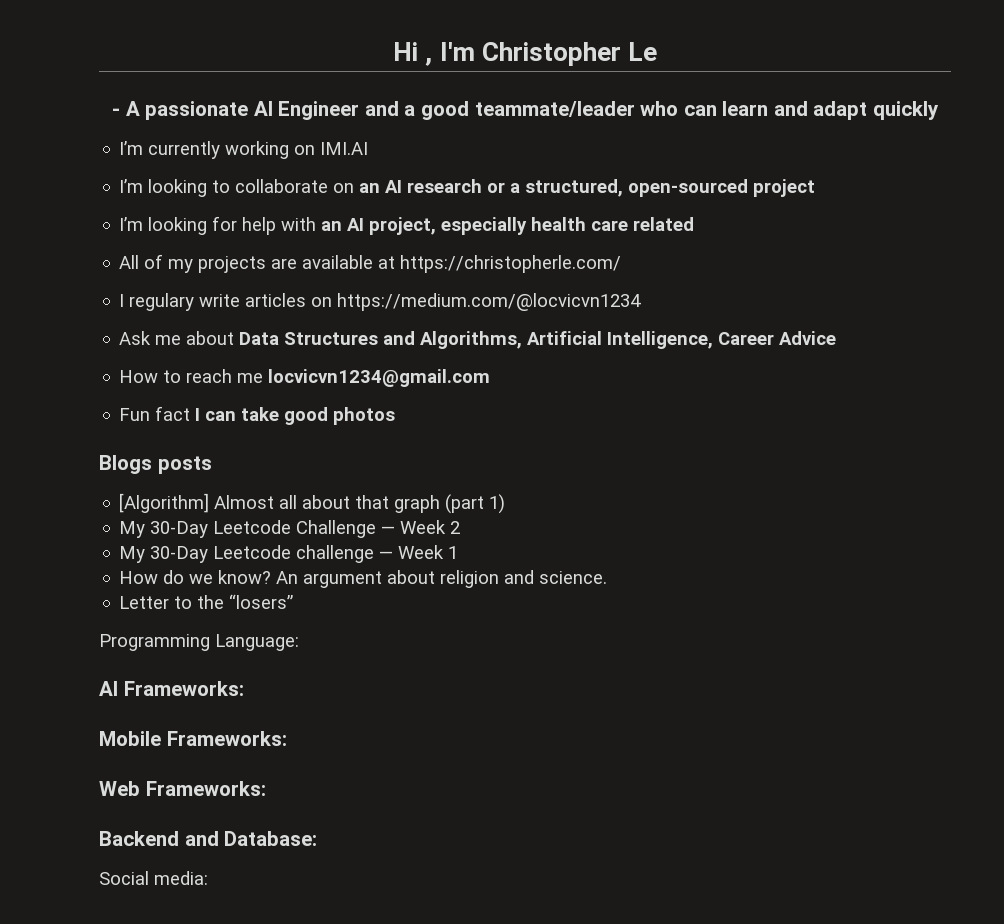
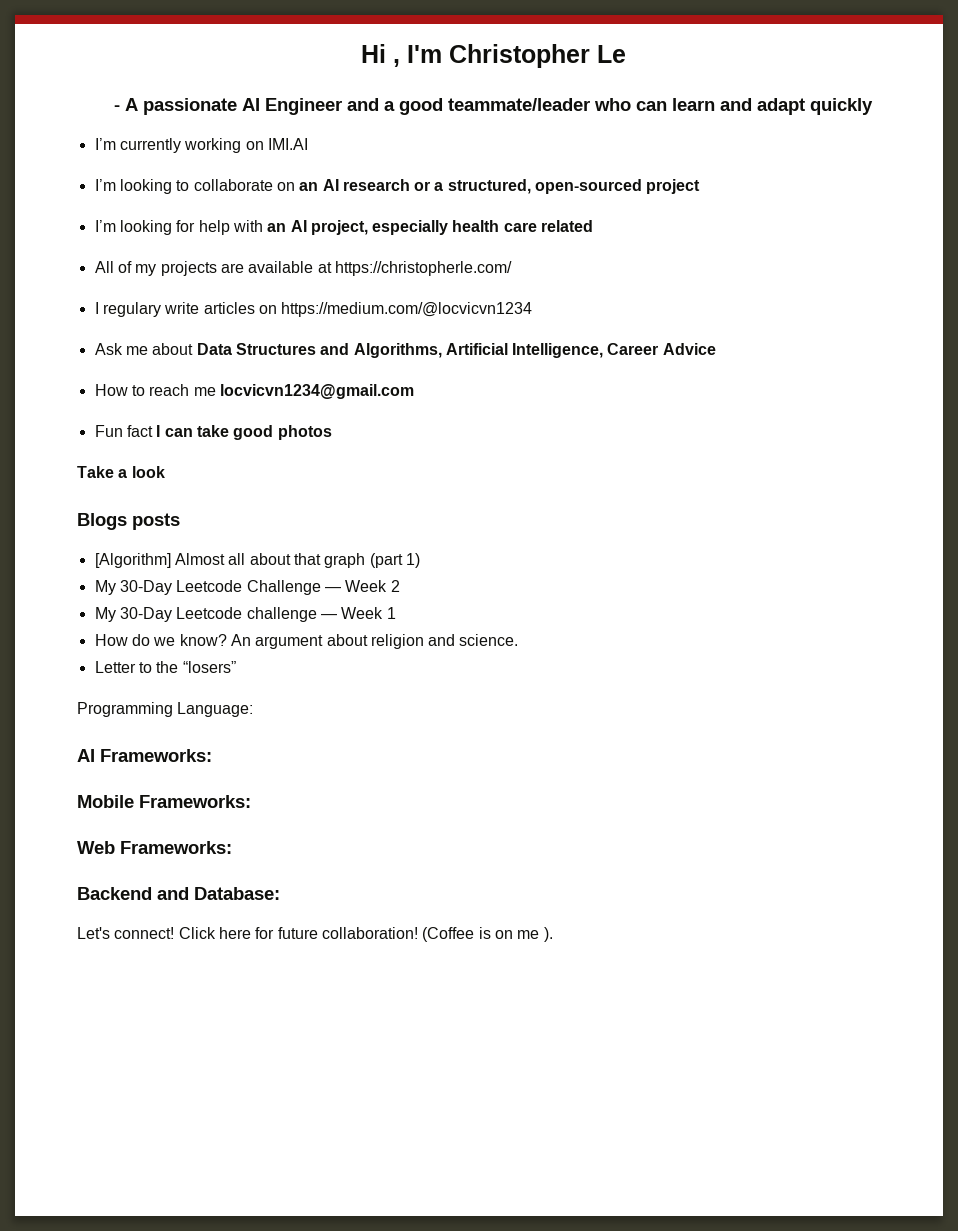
(396, 416) none -> [77,466,165,478] // Take a look
[99,871,208,885] Social media: -> [77,927,553,942] Let's connect! Click here for future collaboration! (Coffee is on me ).

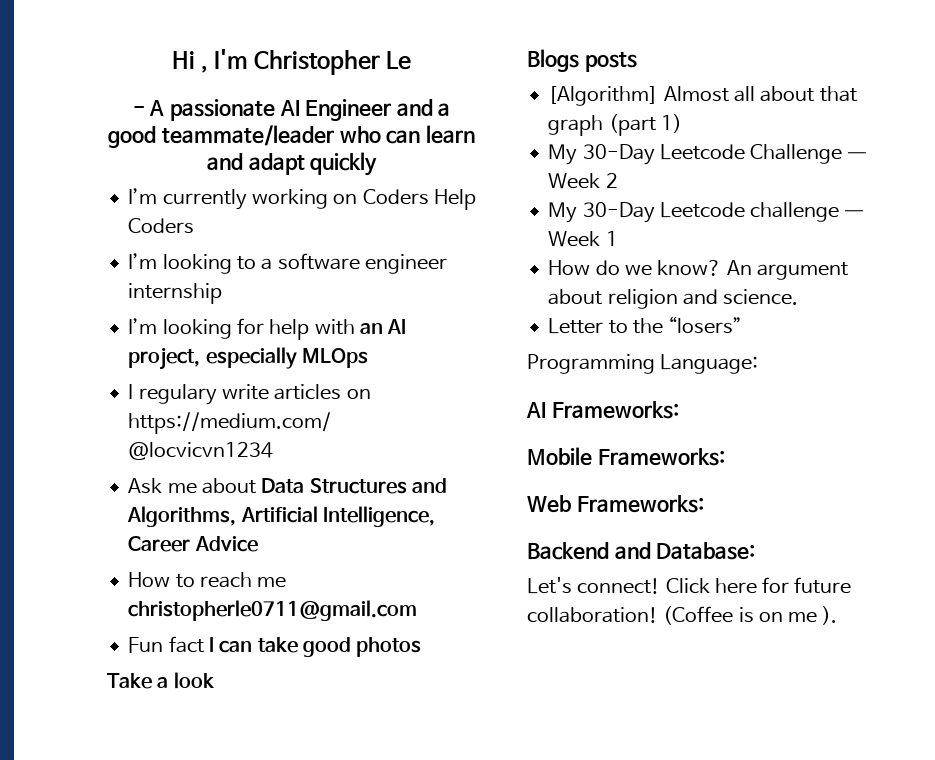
[267,138,308,150] IMI.AI -> [362,189,476,210] [128,218,195,234] Coders Help Coders
[193,179,701,194] collaborate on an AI research or a structured, open-sourced project -> [261,253,447,274] [128,283,223,304] a software engineer internship
[452,220,594,232] [94,261,512,276] health care related // All of my projects are available at https://christopherle.com/ -> [301,348,368,368] MLOps
[219,384,414,399] locvicvn1234@gmail.com -> [128,600,418,621] christopherle0711@gmail.com

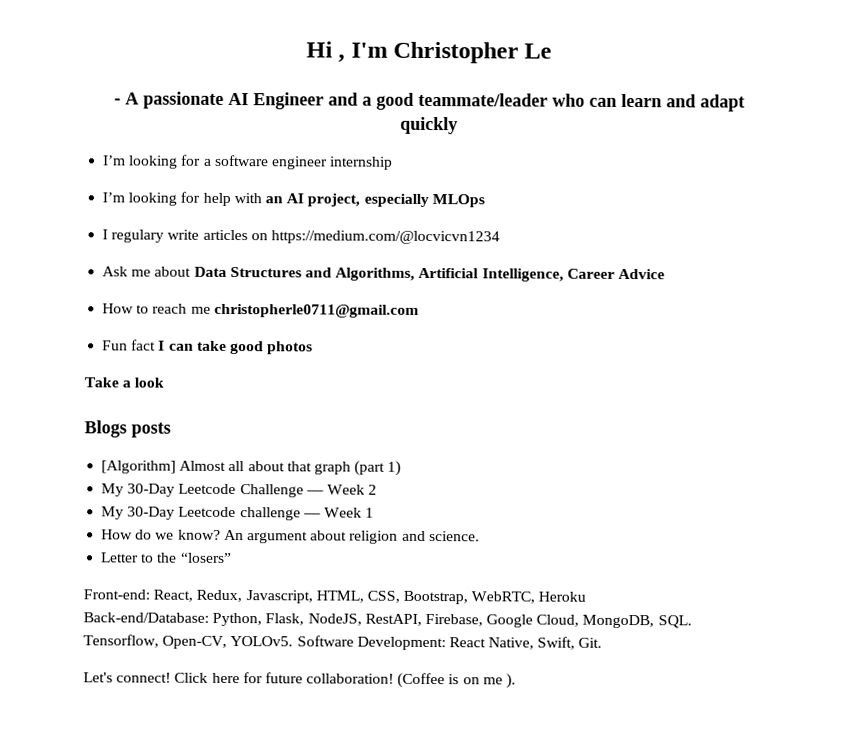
[128,188,476,210] [128,218,195,234] [128,253,256,274] // I’m currently working on Coders Help Coders // I’m looking to -> [103,154,202,169] // I’m looking for
[527,354,759,374] [526,401,679,419] [527,447,725,466] [527,495,704,513] [527,542,756,560] Programming Language: // AI Frameworks: // Mobile Frameworks: // Web Frameworks: // Backend and Database: -> [83,589,587,605] [83,612,692,629] [83,634,603,651] Front-end: React, Redux, Javascript, HTML, CSS, Bootstrap, WebRTC, Heroku // Back-end/Database: Python, Flask, NodeJS, RestAPI, Firebase, Google Cloud, MongoDB, SQL. Tensorflow, Open-CV, YOLOv5. Software Development: React Native, Swift, Git.

